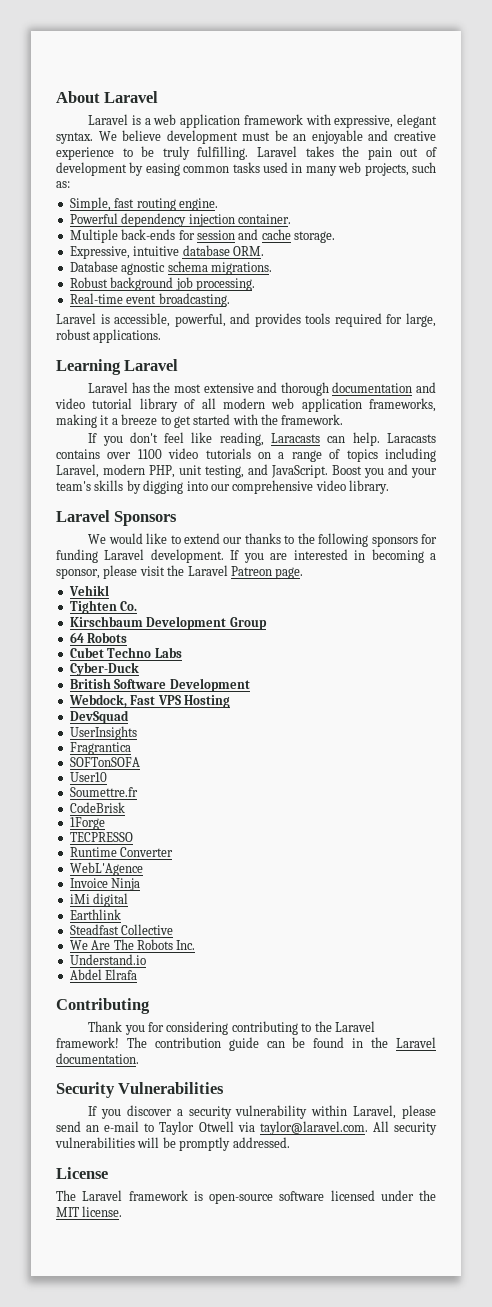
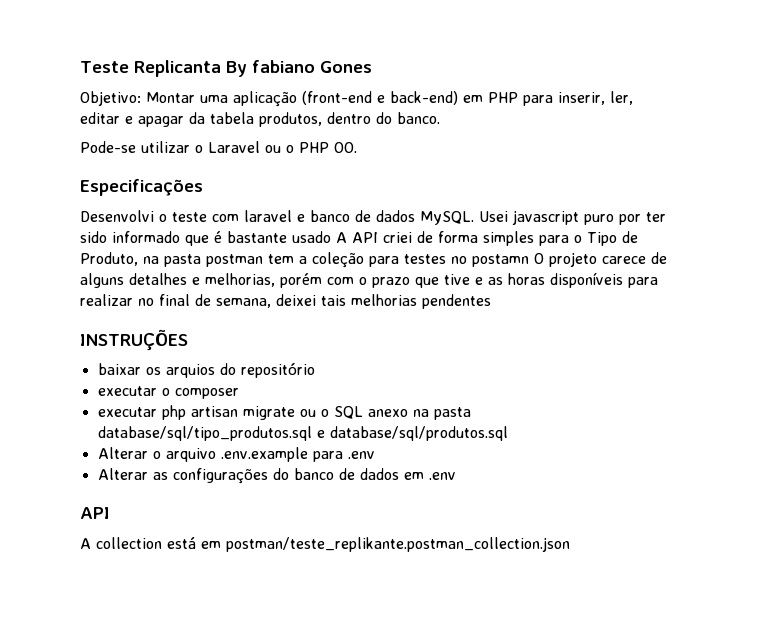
[56,91,159,103] [88,114,438,128] [56,130,436,144] [56,146,438,160] [56,162,436,176] [56,181,70,188] [69,197,218,211] [69,213,291,227] [69,229,335,243] [69,245,264,259] [69,261,272,275] [69,277,255,291] [69,293,230,307] [56,313,436,327] [56,329,162,343] [56,359,179,375] [88,382,437,396] [55,398,436,412] [56,414,344,428] [88,432,437,446] [56,448,436,462] [56,464,437,478] [56,480,389,494] [56,510,178,526] [88,533,437,547] [56,549,437,563] [56,565,304,579] [68,585,109,596] [69,600,138,614] [69,616,267,630] [69,632,128,643] [69,647,182,658] [69,662,139,676] [69,678,250,692] [68,694,230,708] [69,710,129,724] [69,726,137,740] [69,742,131,755] [69,757,140,767] [69,772,107,782] [69,787,138,797] [69,802,125,813] [69,817,105,830] [69,832,133,842] [69,847,174,857] [69,862,143,876] [69,878,141,891] [69,893,129,907] [69,909,121,920] [69,924,174,935] [69,939,196,950] [69,954,146,965] [69,969,138,980] [56,998,150,1014] [88,1021,375,1035] [56,1037,437,1051] [56,1053,139,1064] [56,1082,225,1098] [88,1105,437,1119] [56,1121,437,1135] [55,1137,290,1151] [56,1167,108,1179] [56,1190,436,1204] [56,1206,123,1217] About Laravel // Laravel is a web application framework with expressive, elegant syntax. We believe development must be an enjoyable and creative experience to be truly fulfilling. Laravel takes the pain out of development by easing common tasks used in many web projects, such as: // Simple, fast routing engine. // Powerful dependency injection container. // Multiple back-ends for session and cache storage. // Expressive, intuitive database ORM. // Database agnostic schema migrations. // Robust background job processing. // Real-time event broadcasting. // Laravel is accessible, powerful, and provides tools required for large, robust applications. // Learning Laravel // Laravel has the most extensive and thorough documentation and video tutorial library of all modern web application frameworks, making it a breeze to get started with the framework. // If you don't feel like reading, Laracasts can help. Laracasts contains over 1100 video tutorials on a range of topics including Laravel, modern PHP, unit testing, and JavaScript. Boost you and your team's skills by digging into our comprehensive video library. // Laravel Sponsors // We would like to extend our thanks to the following sponsors for funding Laravel development. If you are interested in becoming a sponsor, please visit the Laravel Patreon page. // Vehikl // Tighten Co. // Kirschbaum Development Group // 64 Robots // Cubet Techno Labs // Cyber-Duck // British Software Development // Webdock, Fast VPS Hosting // DevSquad // UserInsights // Fragrantica // SOFTonSOFA // User10 // Soumettre.fr // CodeBrisk // 1Forge // TECPRESSO // Runtime Converter // WebL'Agence // Invoice Ninja // iMi digital // Earthlink // Steadfast Collective // We Are The Robots Inc. // Understand.io // Abdel Elrafa // Contributing // Thank you for considering contributing to the Laravel framework! The contribution guide can be found in the Laravel documentation. // Security Vulnerabilities // If you discover a security vulnerability within Laravel, please send an e-mail to Taylor Otwell via taylor@laravel.com. All security vulnerabilities will be promptly addressed. // License // The Laravel framework is open-source software licensed under the MIT license. -> [80,60,372,77] [80,91,633,107] [80,112,440,127] [80,141,357,153] [80,179,203,196] [80,210,666,225] [80,231,638,246] [80,252,667,268] [80,272,658,288] [80,294,491,309] [80,329,188,351] [97,362,315,378] [97,386,239,399] [97,405,471,420] [97,426,508,441] [97,447,375,462] [97,468,456,484] [80,507,109,519] [80,537,570,552] Teste Replicanta By fabiano Gones // Objetivo: Montar uma aplicação (front-end e back-end) em PHP para inserir, ler, editar e apagar da tabela produtos, dentro do banco. // Pode-se utilizar o Laravel ou o PHP OO. // Especificações // Desenvolvi o teste com laravel e banco de dados MySQL. Usei javascript puro por ter sido informado que é bastante usado A API criei de forma simples para o Tipo de Produto, na pasta postman tem a coleção para testes no postamn O projeto carece de alguns detalhes e melhorias, porém com o prazo que tive e as horas disponíveis para realizar no final de semana, deixei tais melhorias pendentes // INSTRUÇÕES // baixar os arquios do repositório // executar o composer // executar php artisan migrate ou o SQL anexo na pasta database/sql/tipo_produtos.sql e database/sql/produtos.sql // Alterar o arquivo .env.example para .env // Alterar as configurações do banco de dados em .env // API // A collection está em postman/teste_replikante.postman_collection.json

